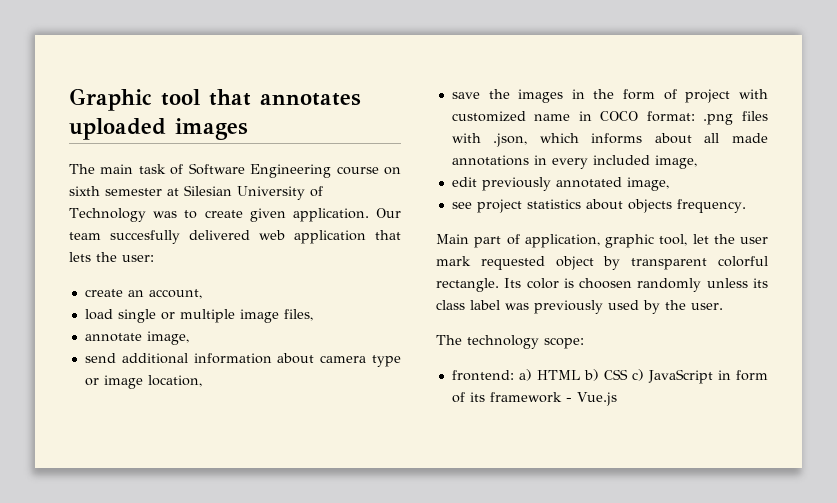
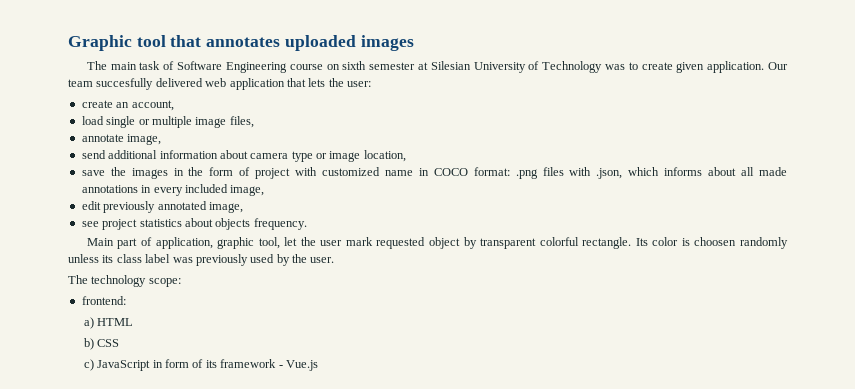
(514, 375) none -> (126, 300) //
(580, 375) none -> (134, 322) //
(628, 374) none -> (120, 343) //

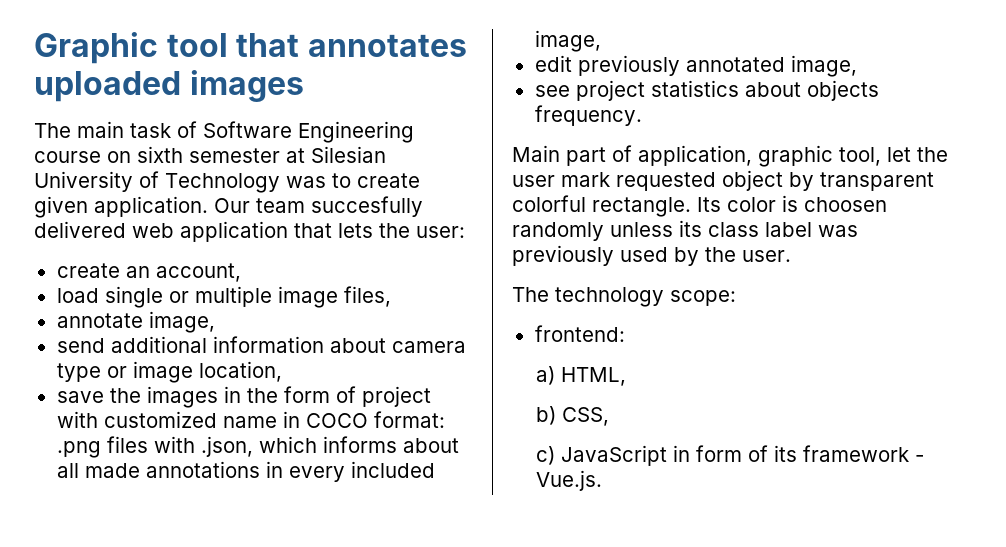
[97,318,134,326] HTML -> [560,367,626,386] HTML,
[97,339,120,347] CSS -> [561,407,609,426] CSS,
[285,360,318,371] Vue.js -> [535,470,602,491] Vue.js.

